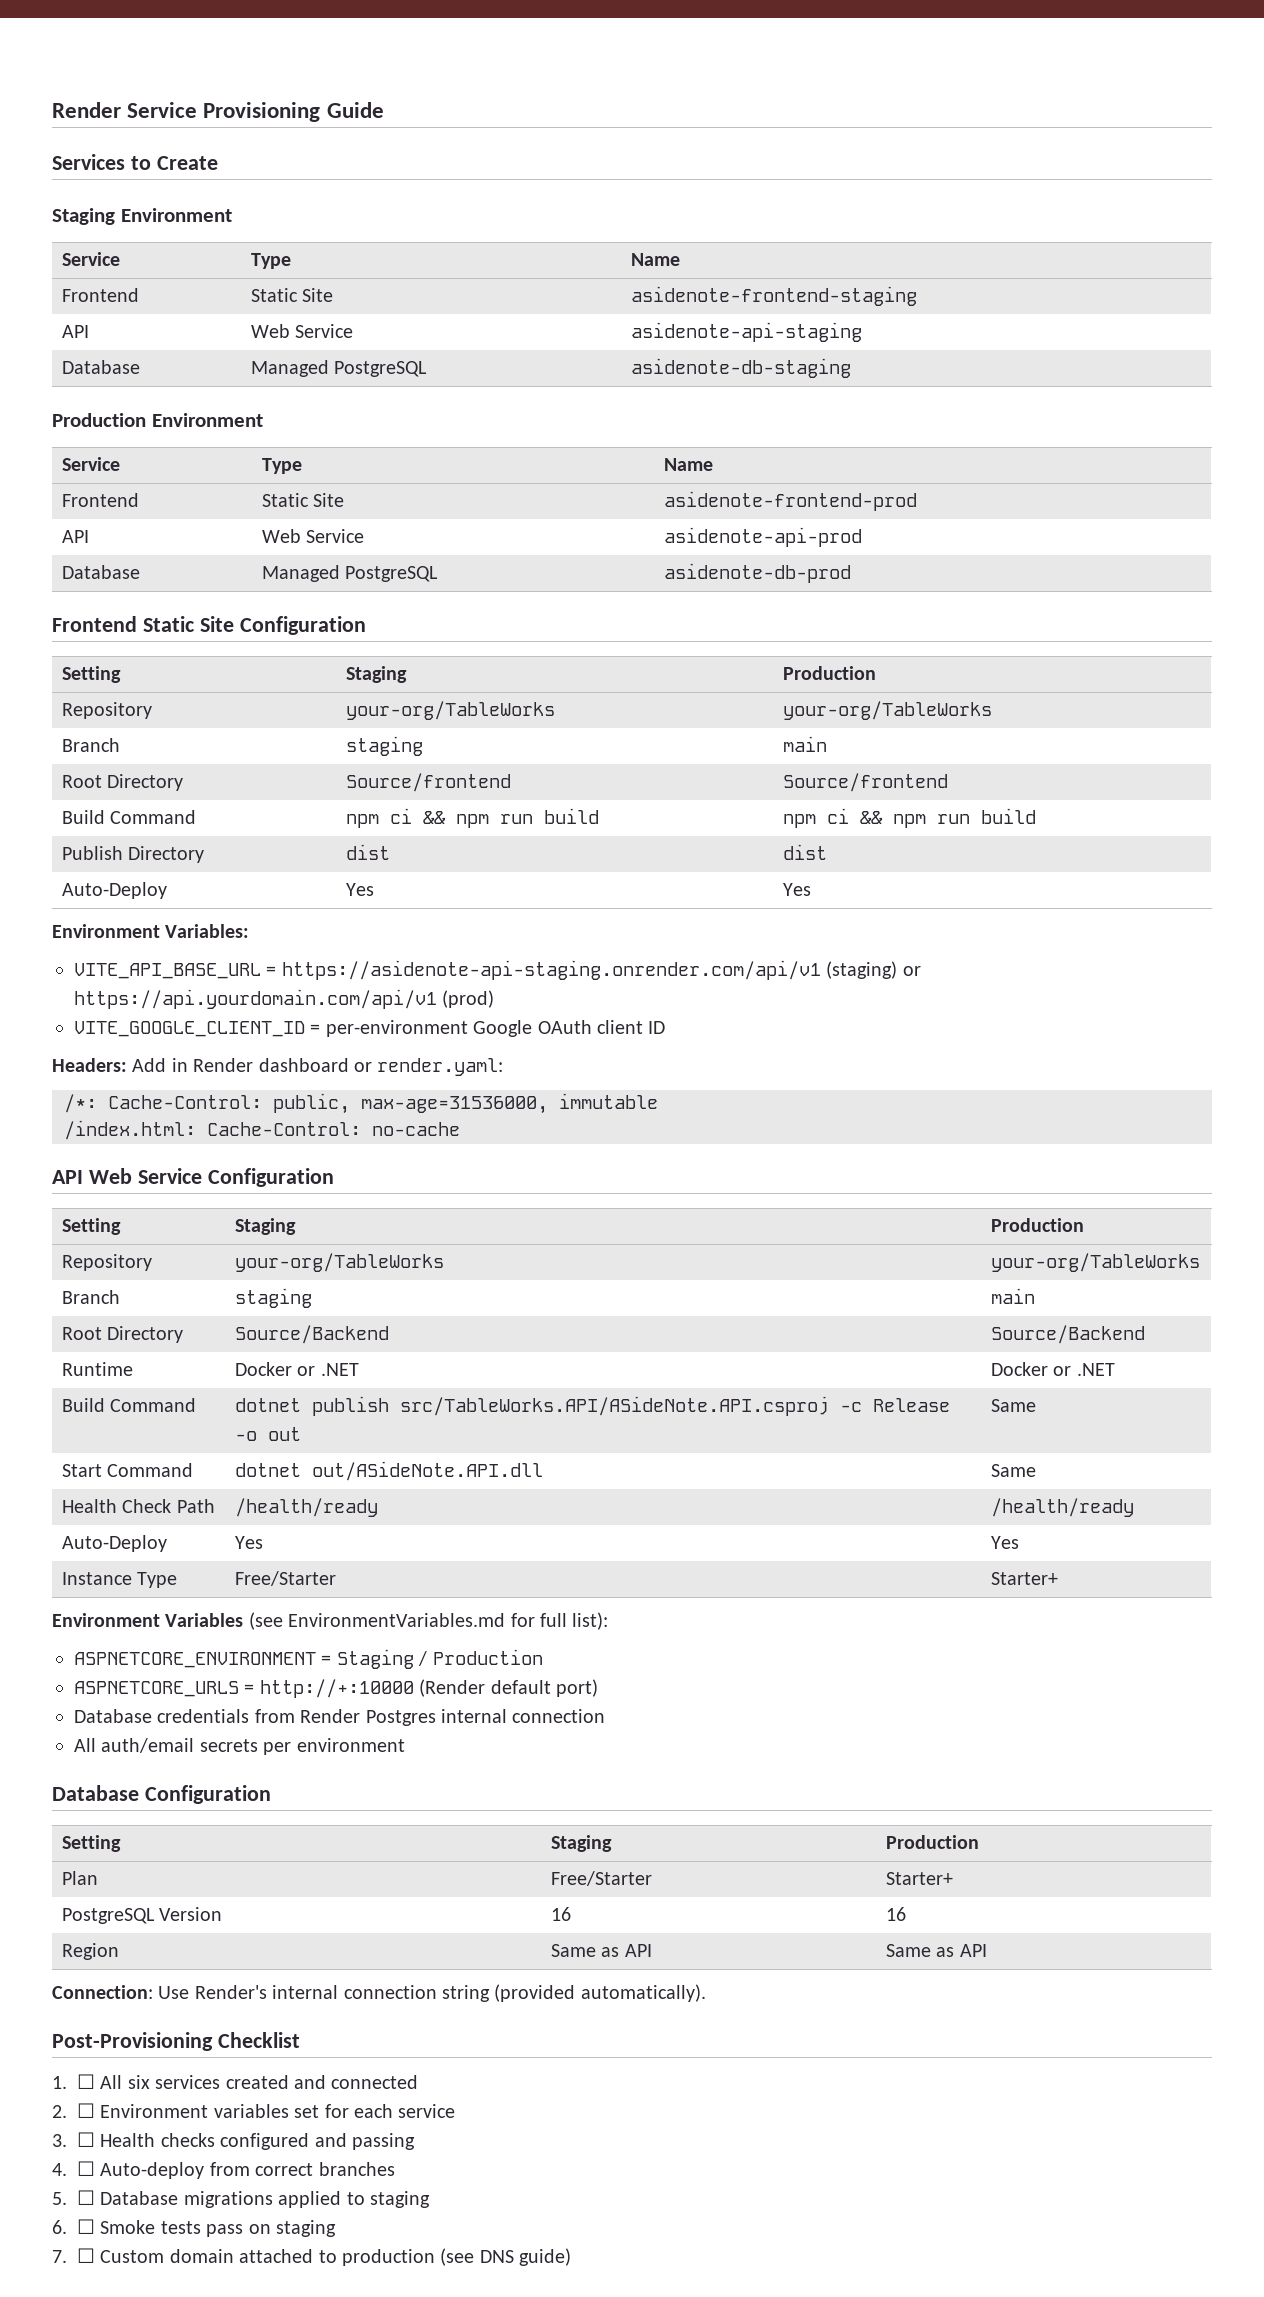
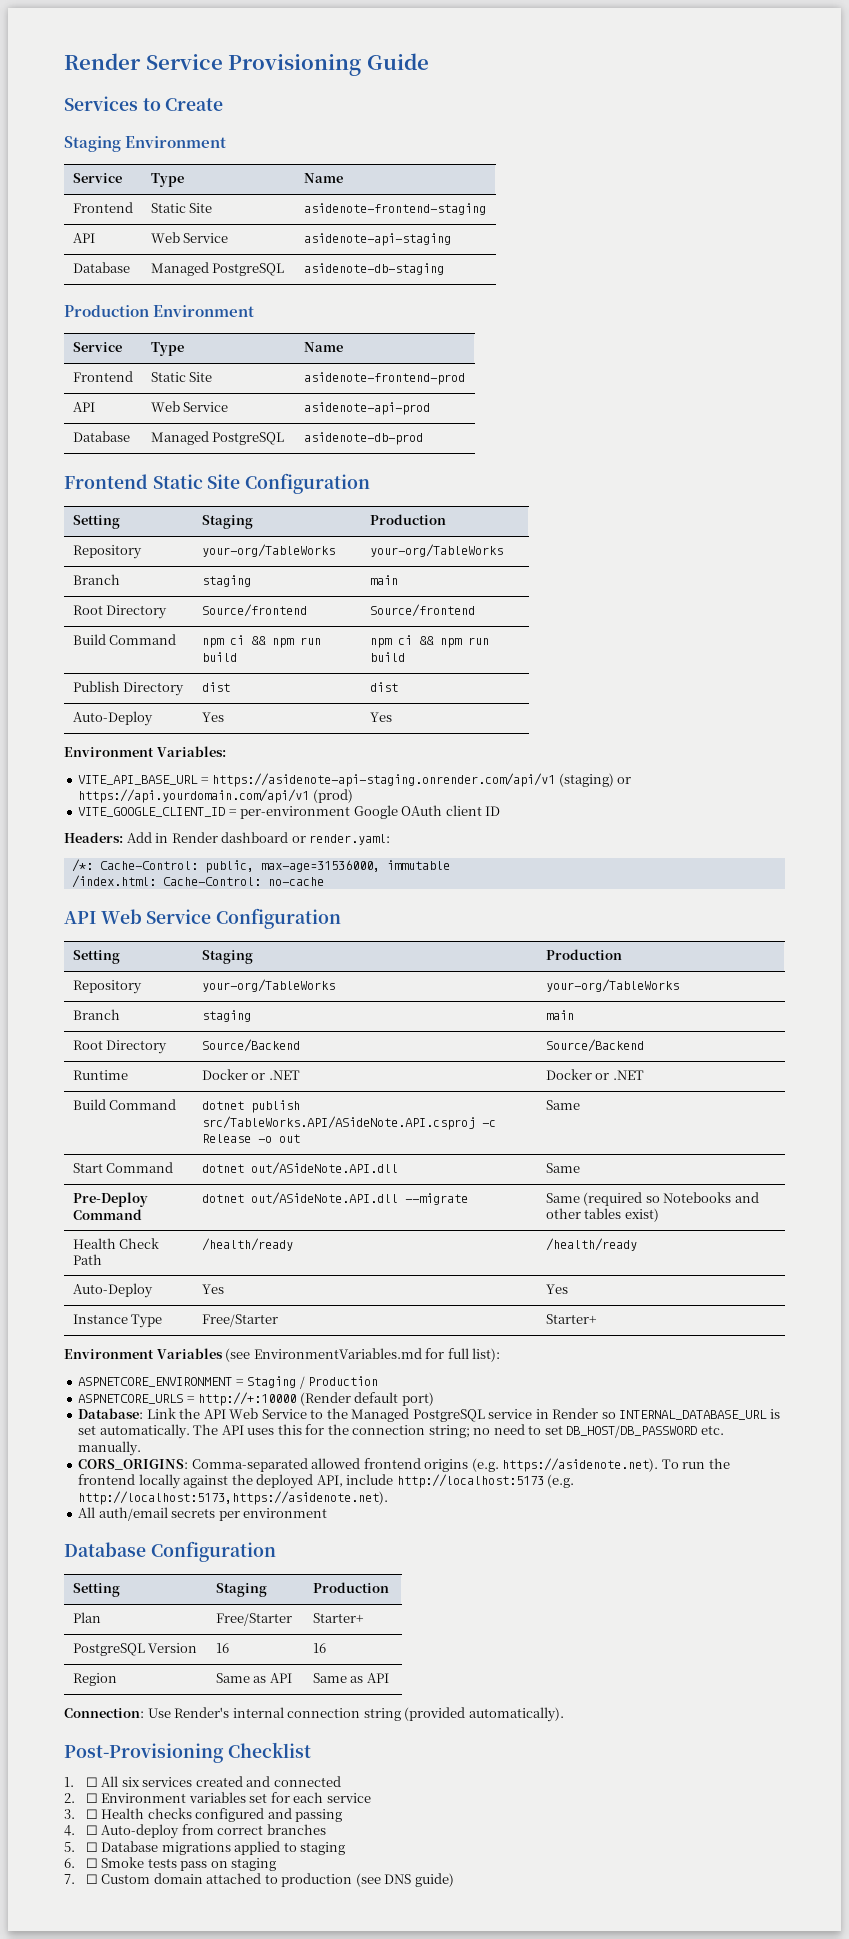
(1036, 1470) none -> [72,1192,148,1207] [72,1209,142,1220] [201,1192,468,1205] [545,1192,759,1206] [545,1208,659,1222] // Pre-Deploy Command | dotnet out/ASideNote.API.dll --migrate | Same (required so Notebooks and other tables exist)
[74,1709,606,1726] Database credentials from Render Postgres internal connection -> [78,1408,780,1422] [78,1424,724,1439] [78,1441,142,1456] [78,1458,730,1472] [78,1474,575,1489] [78,1491,389,1505] Database: Link the API Web Service to the Managed PostgreSQL service in Render so INTERNAL_DATABASE_URL is set automatically. The API uses this for the connection string; no need to set DB_HOST/DB_PASSWORD etc. manually. // CORS_ORIGINS: Comma-separated allowed frontend origins (e.g. https://asidenote.net). To run the frontend locally against the deployed API, include http://localhost:5173 (e.g. http://localhost:5173,https://asidenote.net).

